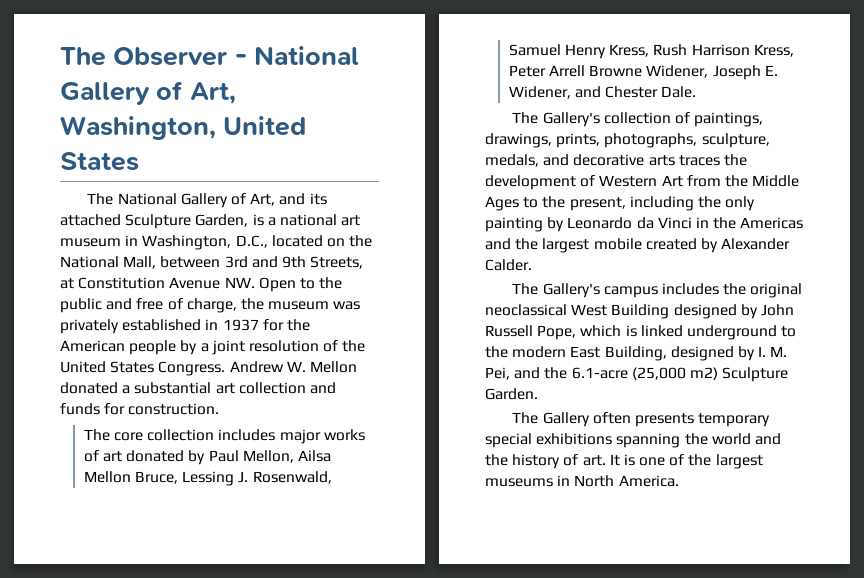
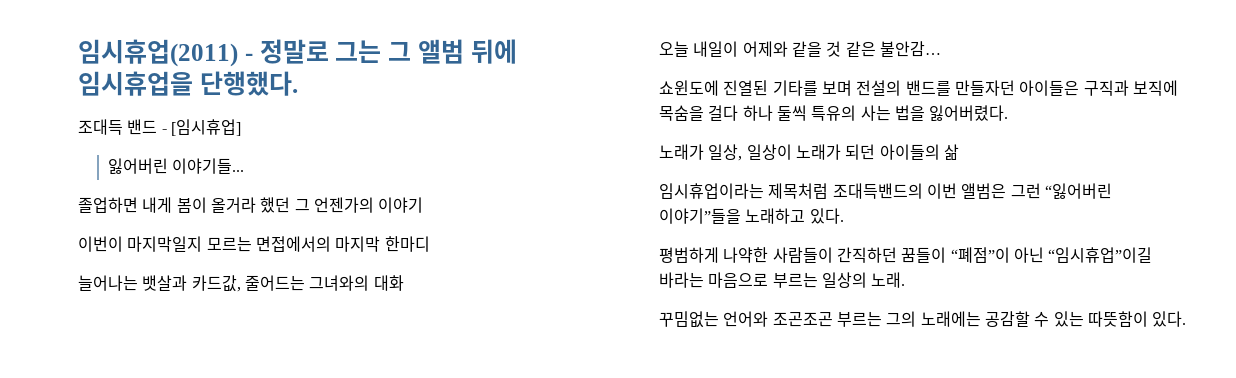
[60,46,359,66] [60,81,236,105] [60,116,307,140] [60,152,139,171] [87,193,327,208] [60,214,361,229] [60,235,373,250] [60,256,364,269] [60,277,343,292] [60,298,361,313] [60,319,310,334] [60,340,366,355] [60,361,357,376] [60,382,336,394] [60,403,220,415] [83,429,365,444] [83,450,331,465] [83,471,332,486] [508,44,794,59] [508,65,778,80] [508,86,697,99] [512,112,764,127] [485,133,770,148] [485,154,747,167] [485,175,800,190] [485,196,756,211] [485,217,804,232] [485,238,791,253] [485,259,532,271] [512,283,803,298] [485,304,794,319] [485,325,797,340] [485,346,788,361] [485,367,789,382] [485,388,538,400] [512,412,771,427] [485,433,781,448] [485,454,763,469] [485,475,679,487] The Observer - National Gallery of Art, Washington, United States // The National Gallery of Art, and its attached Sculpture Garden, is a national art museum in Washington, D.C., located on the National Mall, between 3rd and 9th Streets, at Constitution Avenue NW. Open to the public and free of charge, the museum was privately established in 1937 for the American people by a joint resolution of the United States Congress. Andrew W. Mellon donated a substantial art collection and funds for construction. // The core collection includes major works of art donated by Paul Mellon, Ailsa Mellon Bruce, Lessing J. Rosenwald, Samuel Henry Kress, Rush Harrison Kress, Peter Arrell Browne Widener, Joseph E. Widener, and Chester Dale. // The Gallery's collection of paintings, drawings, prints, photographs, sculpture, medals, and decorative arts traces the development of Western Art from the Middle Ages to the present, including the only painting by Leonardo da Vinci in the Americas and the largest mobile created by Alexander Calder. // The Gallery's campus includes the original neoclassical West Building designed by John Russell Pope, which is linked underground to the modern East Building, designed by I. M. Pei, and the 6.1-acre (25,000 m2) Sculpture Garden. // The Gallery often presents temporary special exhibitions spanning the world and the history of art. It is one of the largest museums in North America. -> [78,39,517,67] [78,71,298,96] [78,119,241,136] [107,158,245,174] [78,197,424,213] [78,236,430,252] [78,275,404,292] [659,41,941,57] [659,80,1178,96] [659,105,1009,121] [659,144,959,161] [659,183,1112,199] [659,208,844,224] [659,247,1153,263] [659,272,906,288] [659,311,1187,328] 임시휴업(2011) - 정말로 그는 그 앨범 뒤에 임시휴업을 단행했다. // 조대득 밴드 - [임시휴업] // 잃어버린 이야기들... // 졸업하면 내게 봄이 올거라 했던 그 언젠가의 이야기 // 이번이 마지막일지 모르는 면접에서의 마지막 한마디 // 늘어나는 뱃살과 카드값, 줄어드는 그녀와의 대화 // 오늘 내일이 어제와 같을 것 같은 불안감… // 쇼윈도에 진열된 기타를 보며 전설의 밴드를 만들자던 아이들은 구직과 보직에 목숨을 걸다 하나 둘씩 특유의 사는 법을 잃어버렸다. // 노래가 일상, 일상이 노래가 되던 아이들의 삶 // 임시휴업이라는 제목처럼 조대득밴드의 이번 앨범은 그런 “잃어버린 이야기”들을 노래하고 있다. // 평범하게 나약한 사람들이 간직하던 꿈들이 “폐점”이 아닌 “임시휴업”이길 바라는 마음으로 부르는 일상의 노래. // 꾸밈없는 언어와 조곤조곤 부르는 그의 노래에는 공감할 수 있는 따뜻함이 있다.

